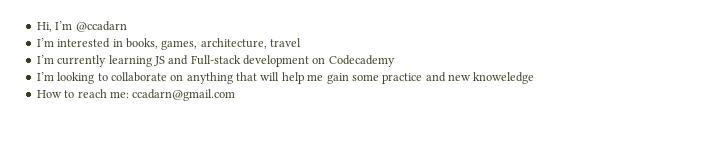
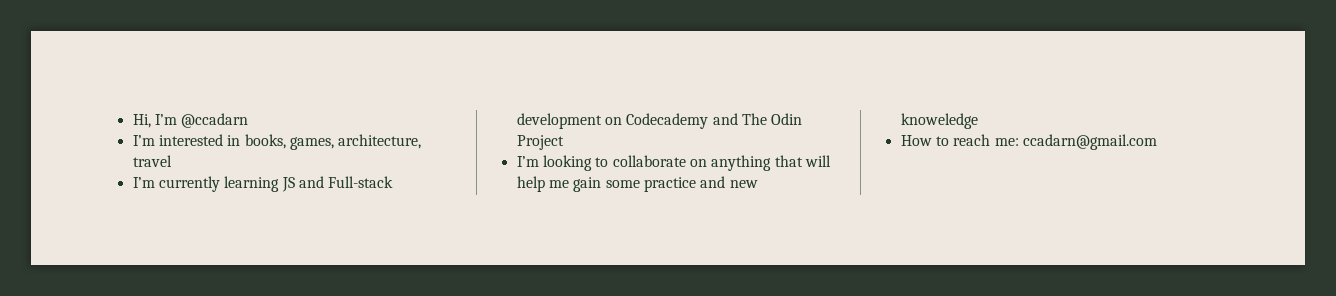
(395, 61) none -> [712,113,803,125] [516,135,564,150] and The Odin Project

